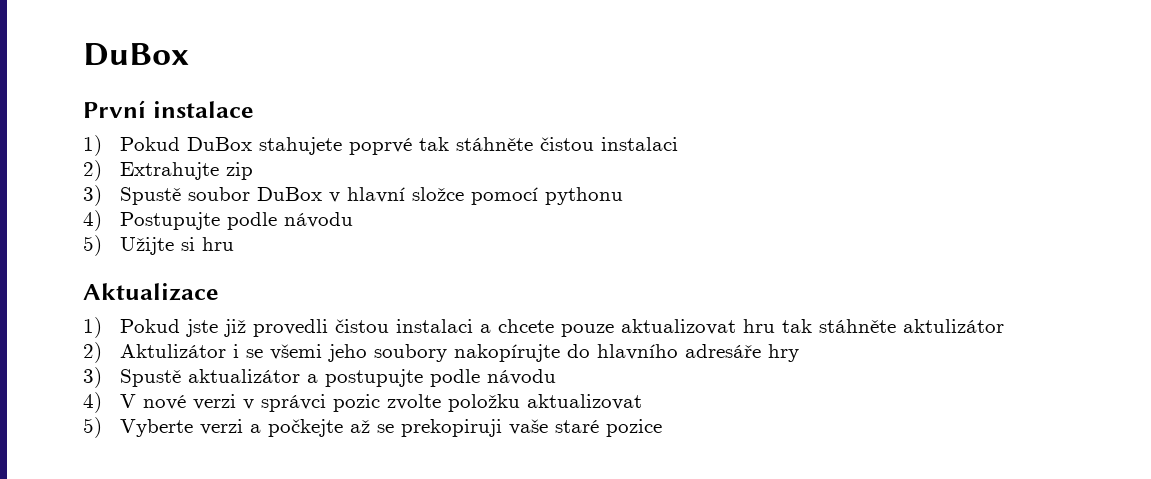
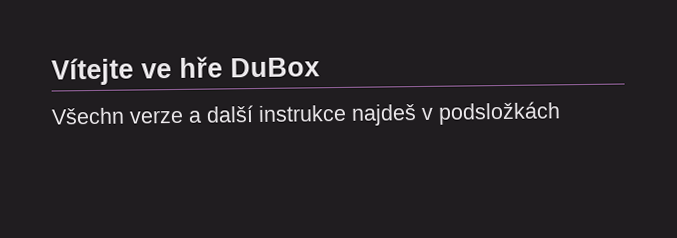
[83,43,189,66] [83,100,254,118] [83,135,679,156] [83,160,254,181] [83,185,624,206] [83,210,354,231] [83,235,235,256] [83,283,219,301] [83,317,1005,338] [83,342,800,363] [83,367,557,388] [83,392,643,413] [83,417,663,438] DuBox // První instalace // 1) Pokud DuBox stahujete poprvé tak stáhněte čistou instalaci // 2) Extrahujte zip // 3) Spustě soubor DuBox v hlavní složce pomocí pythonu // 4) Postupujte podle návodu // 5) Užijte si hru // Aktualizace // 1) Pokud jste již provedli čistou instalaci a chcete pouze aktualizovat hru tak stáhněte aktulizátor // 2) Aktulizátor i se všemi jeho soubory nakopírujte do hlavního adresáře hry // 3) Spustě aktualizátor a postupujte podle návodu // 4) V nové verzi v správci pozic zvolte položku aktualizovat // 5) Vyberte verzi a počkejte až se prekopiruji vaše staré pozice -> [51,56,320,86] [51,101,561,126] Vítejte ve hře DuBox // Všechn verze a další instrukce najdeš v podsložkách

